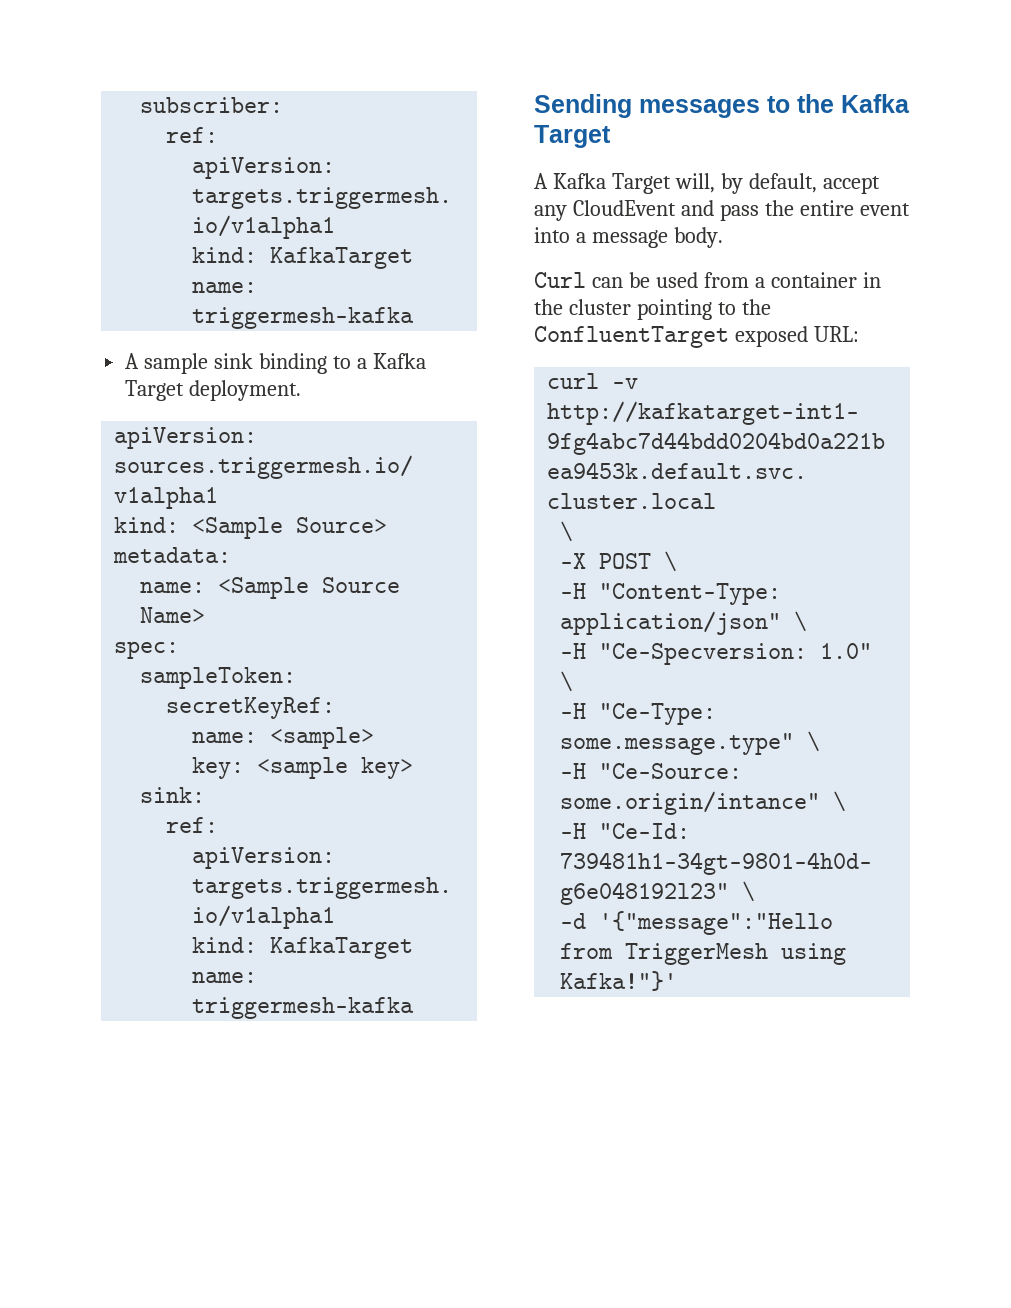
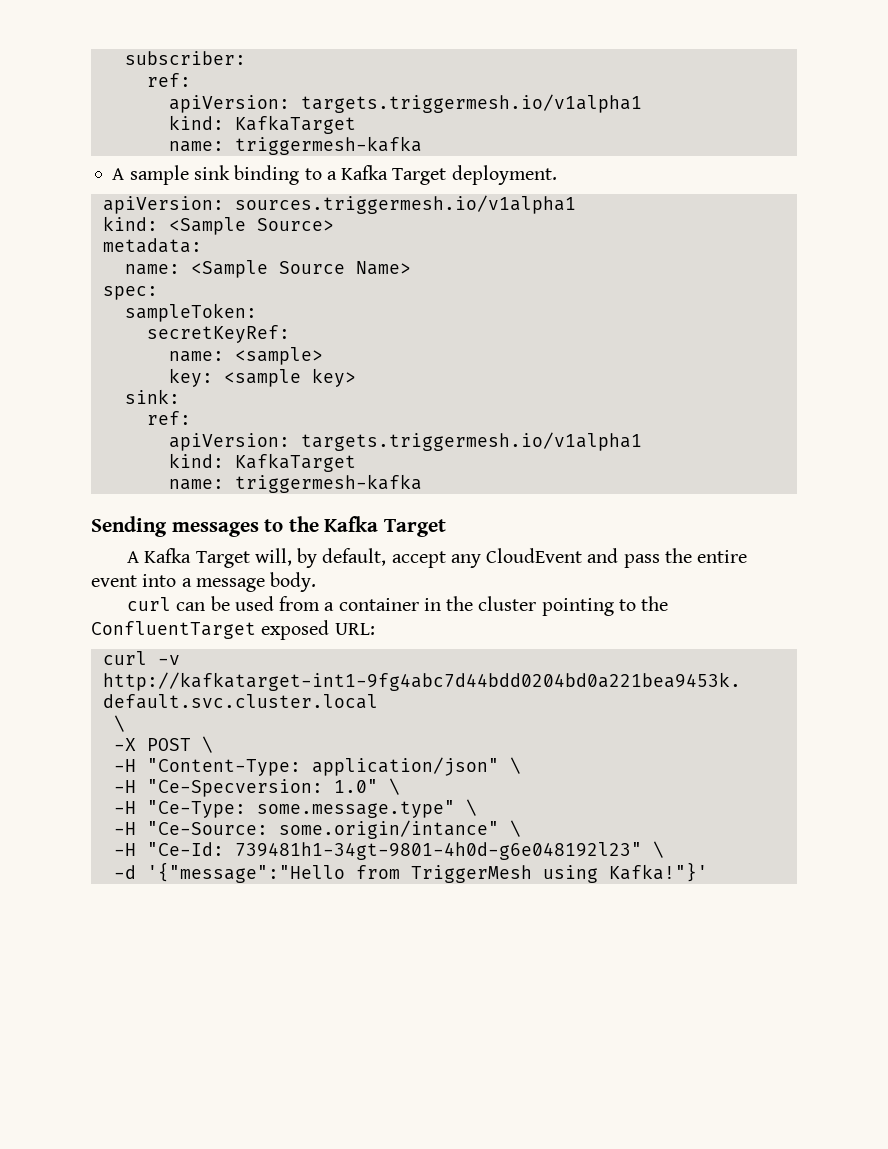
[534,272,586,288] Curl -> [127,597,172,611] curl

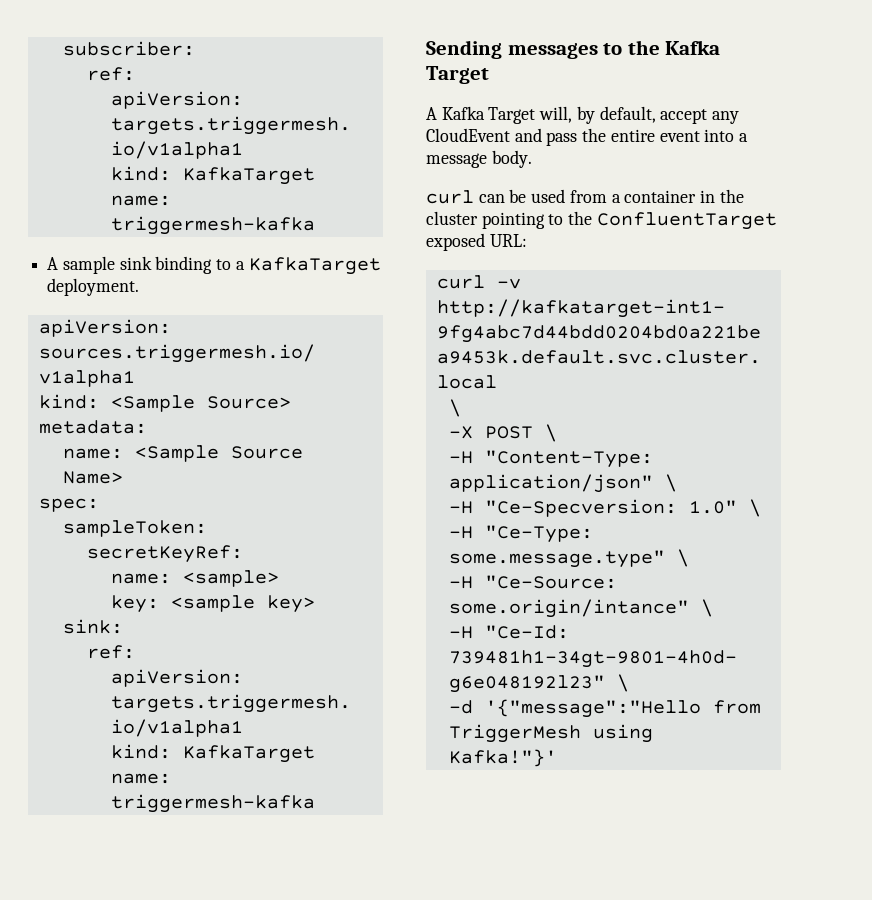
[341,165,447,185] Kafka Target -> [248,257,381,275] KafkaTarget

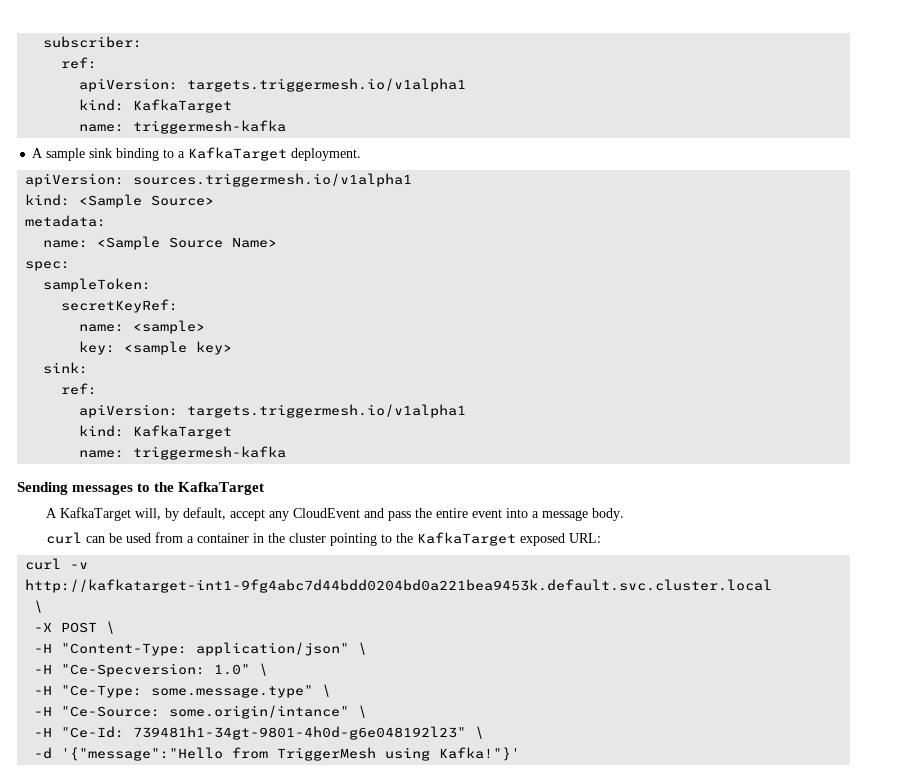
[665,40,721,55] [426,66,489,84] [426,106,536,124] Kafka Target // A Kafka Target -> [178,482,265,495] [45,507,131,521] KafkaTarget // A KafkaTarget
[596,212,777,230] ConfluentTarget -> [416,532,516,546] KafkaTarget

